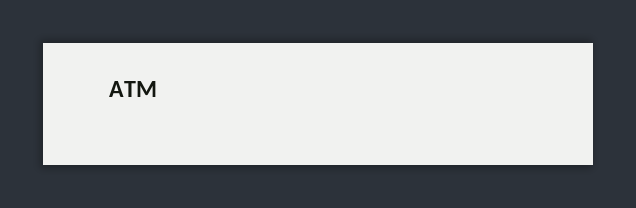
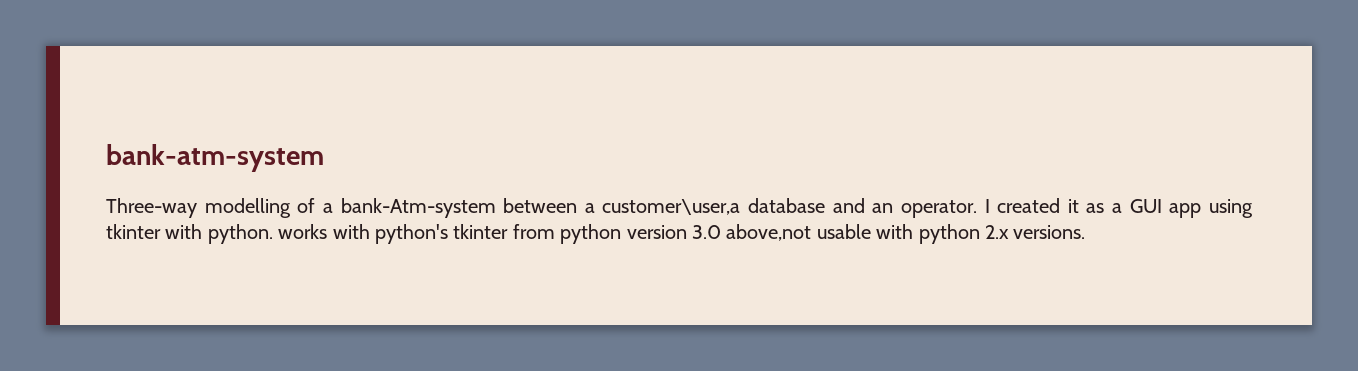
[109,81,157,97] ATM -> [106,144,324,172] [106,198,1253,218] [106,224,1086,244] bank-atm-system // Three-way modelling of a bank-Atm-system between a customer\user,a database and an operator. I created it as a GUI app using tkinter with python. works with python's tkinter from python version 3.0 above,not usable with python 2.x versions.

